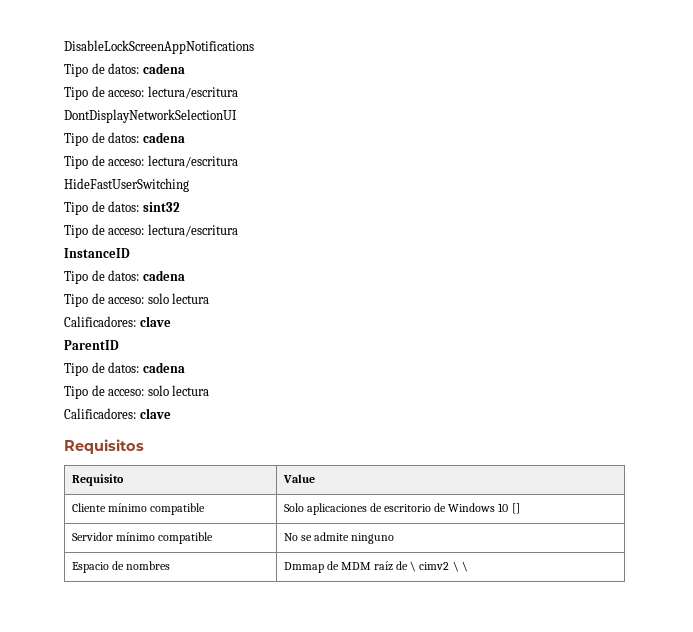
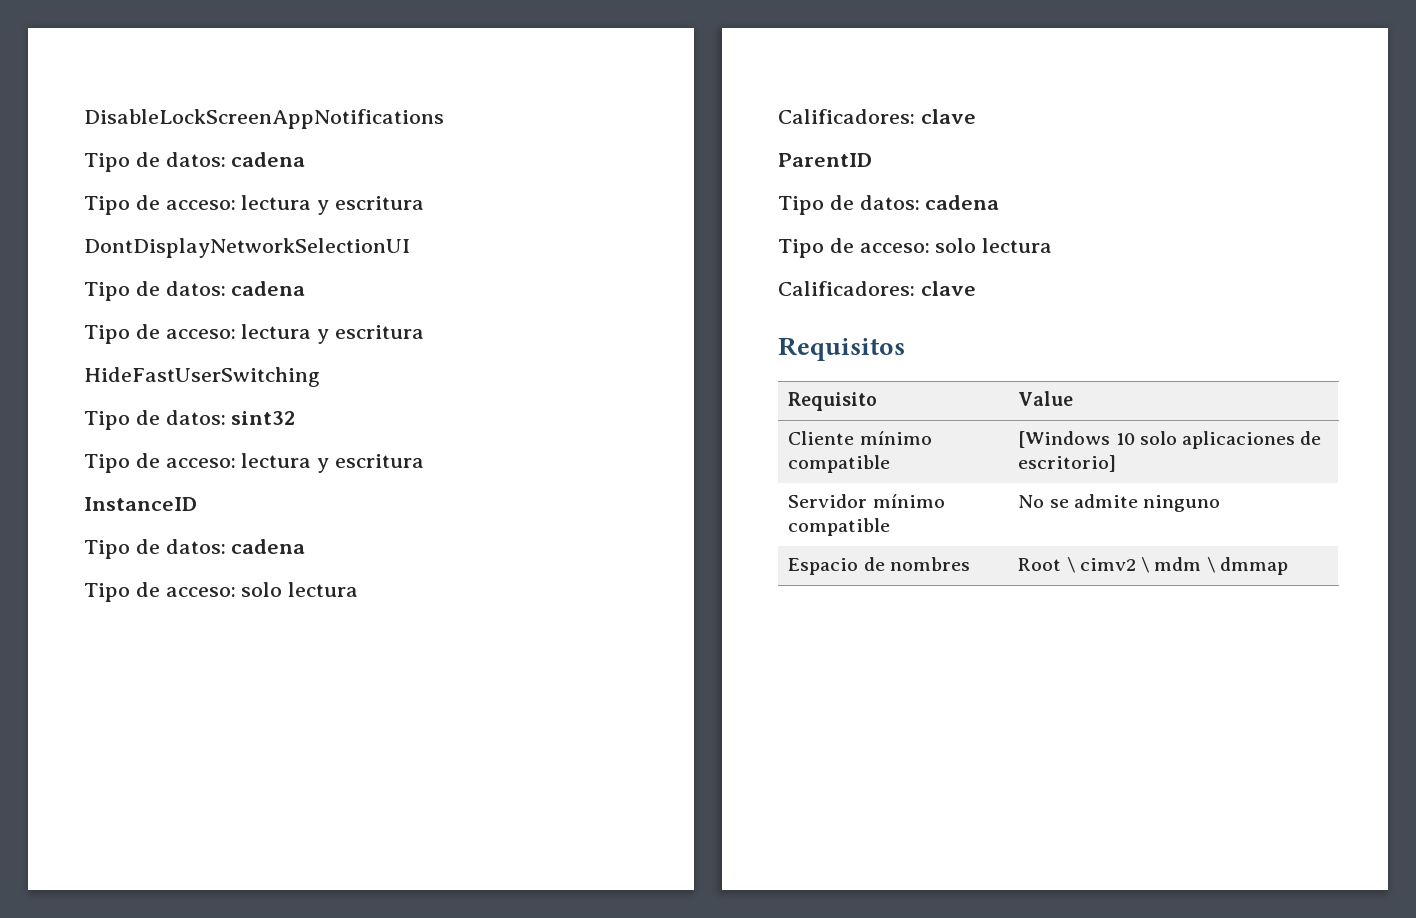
[147,86,238,99] lectura/escritura -> [241,195,425,215] lectura y escritura
[147,155,238,168] lectura/escritura -> [241,324,425,344] lectura y escritura
[147,224,238,237] lectura/escritura -> [241,453,425,473] lectura y escritura
[283,503,520,515] Solo aplicaciones de escritorio de Windows 10 [] -> [1018,431,1322,449] [1018,455,1117,472] [Windows 10 solo aplicaciones de escritorio]
[283,561,468,573] Dmmap de MDM raíz de \ cimv2 \ \ -> [1018,557,1288,575] Root \ cimv2 \ mdm \ dmmap

